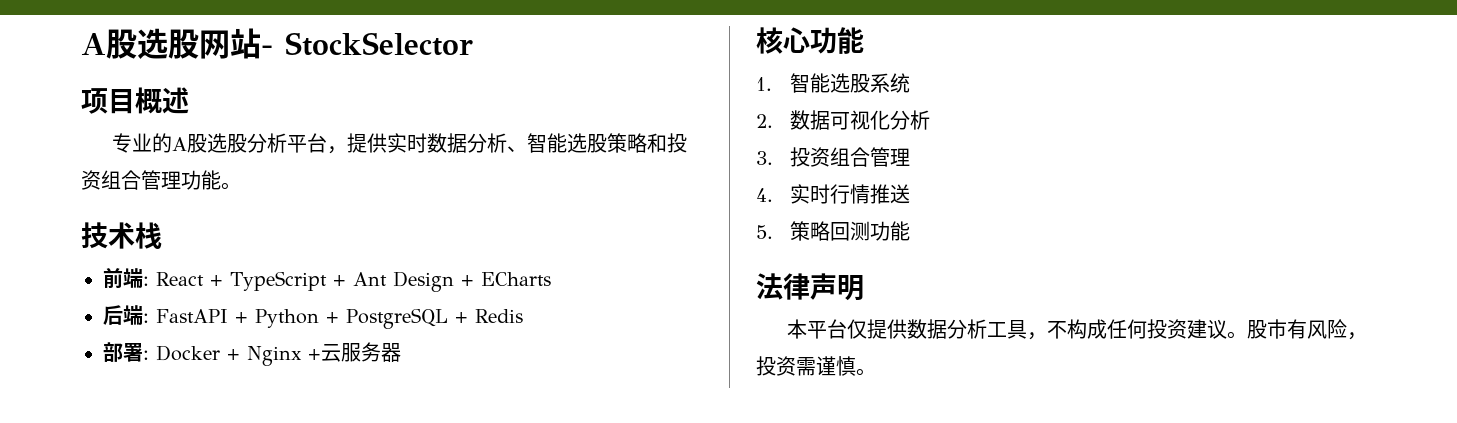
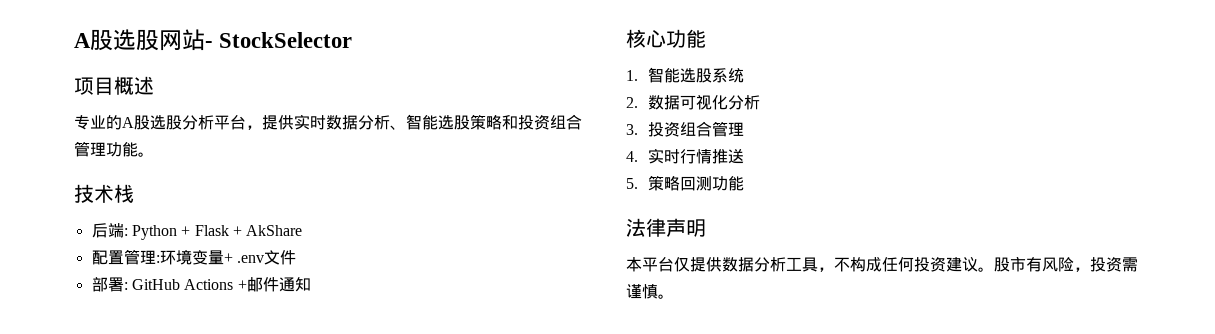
[103,268,551,292] [103,305,523,329] [103,342,401,366] 前端: React + TypeScript + Ant Design + ECharts // 后端: FastAPI + Python + PostgreSQL + Redis // 部署: Docker + Nginx +云服务器 -> [91,223,303,240] [91,249,296,265] [91,277,311,292] 后端: Python + Flask + AkShare // 配置管理:环境变量+ .env文件 // 部署: GitHub Actions +邮件通知

